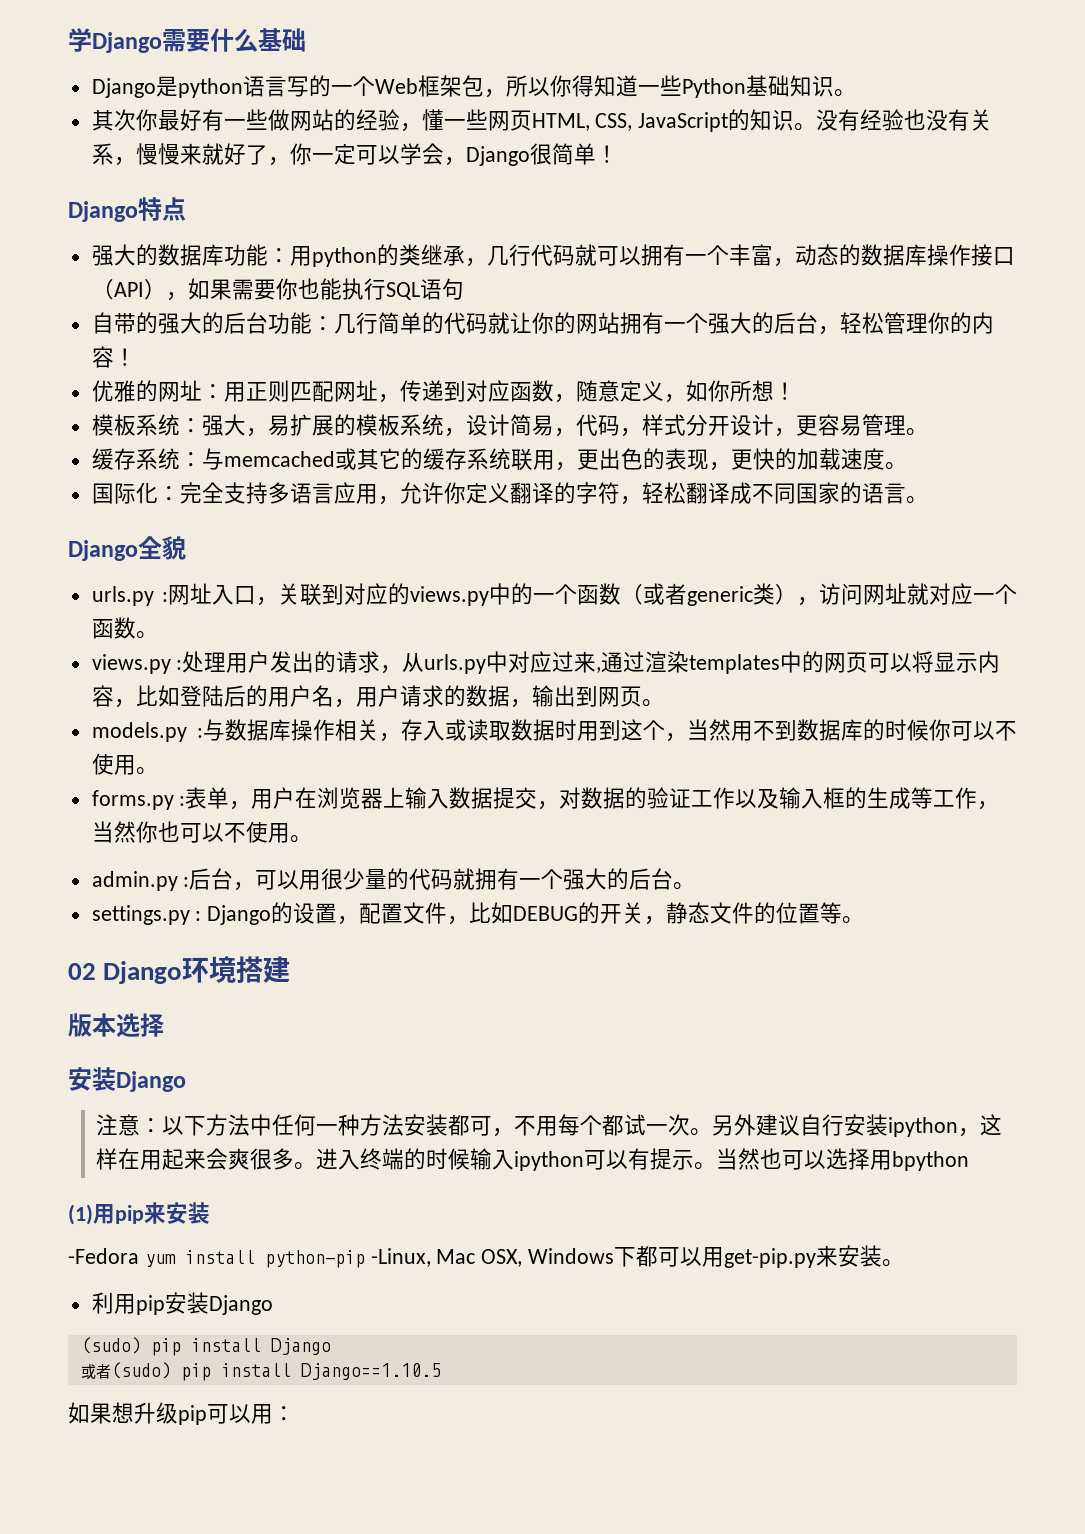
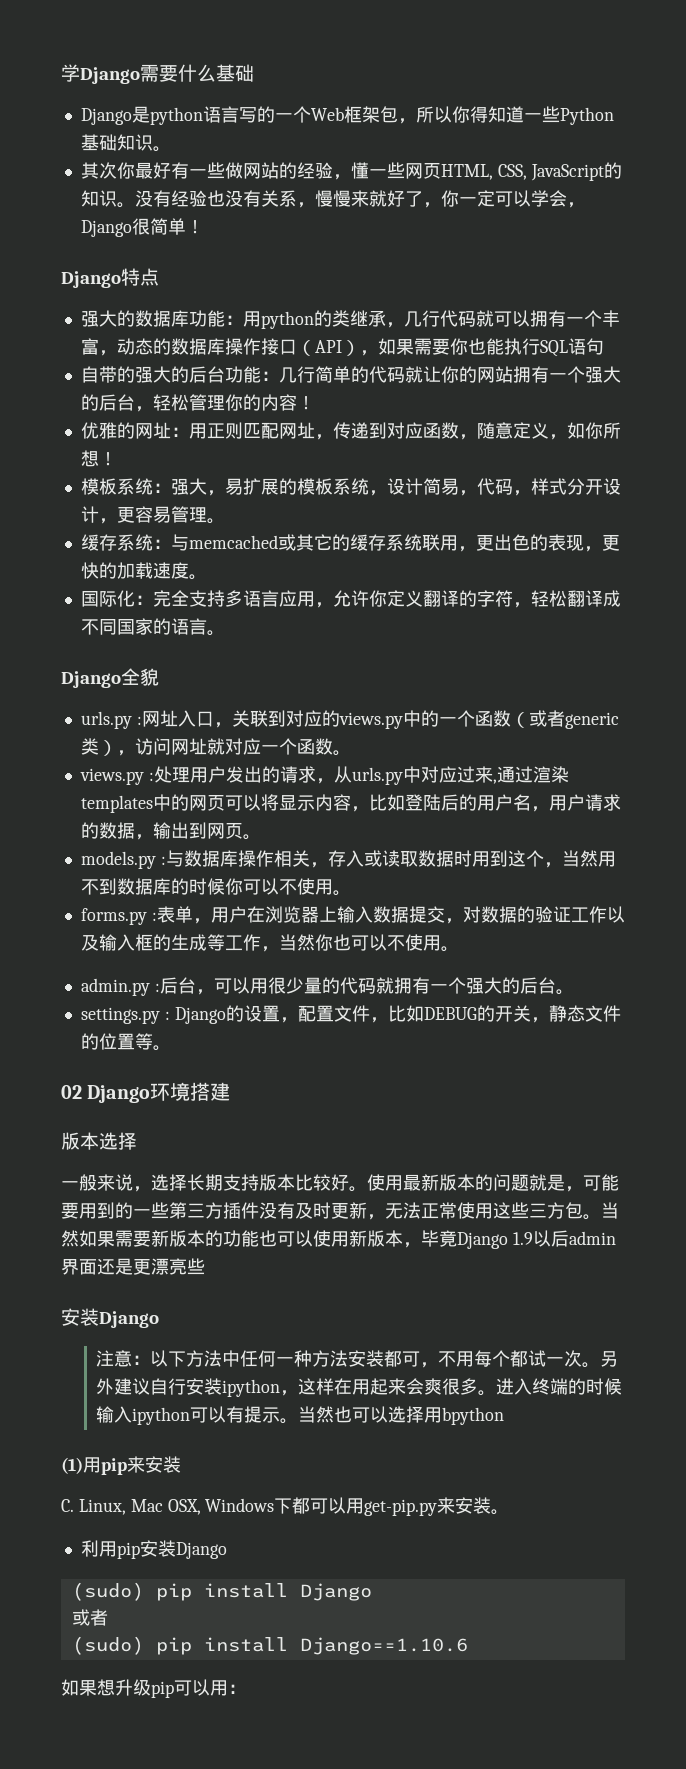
(164, 1025) none -> [61,1174,619,1192] [61,1202,619,1220] [61,1230,616,1249] [61,1258,205,1275] // 一般来说，选择长期支持版本比较好。使用最新版本的问题就是，可能要用到的一些第三方插件没有及时更新，无法正常使用这些三方包。当然如果需要新版本的功能也可以使用新版本，毕竟Django 1.9以后admin界面还是更漂亮些
[68,1248,431,1268] -Fedora yum install python-pip -Linux, -> [61,1499,126,1515] C. Linux,
[110,1362,441,1381] (sudo) pip install Django==1.10.5 -> [71,1636,468,1655] // (sudo) pip install Django==1.10.6

